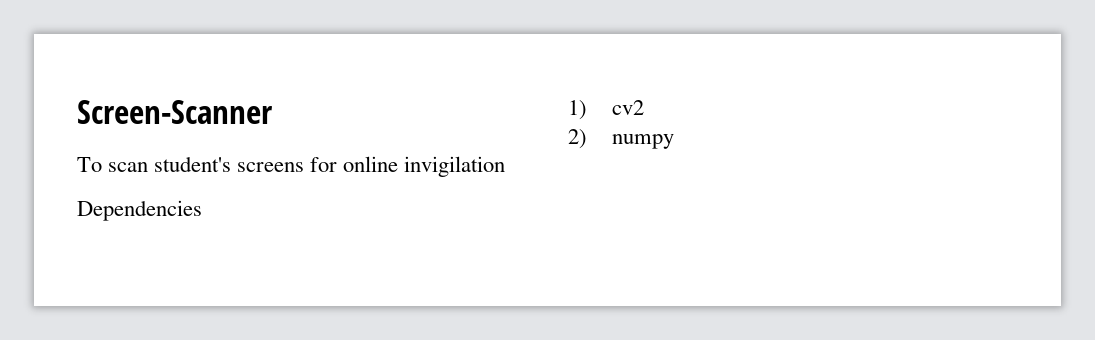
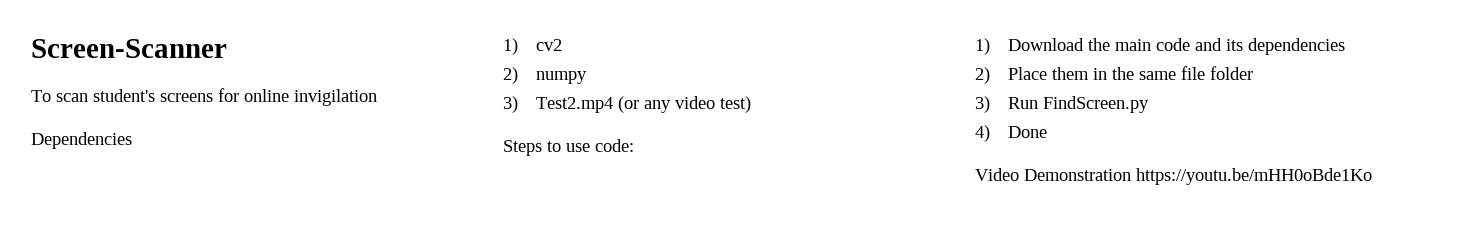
(675, 141) none -> [503,96,752,113] [503,139,634,156] [975,38,1346,55] [975,66,1254,84] [975,96,1150,113] [975,125,1048,142] [975,168,1372,185] // 3) Test2.mp4 (or any video test) // Steps to use code: // 1) Download the main code and its dependencies // 2) Place them in the same file folder // 3) Run FindScreen.py // 4) Done // Video Demonstration https://youtu.be/mHH0oBde1Ko

